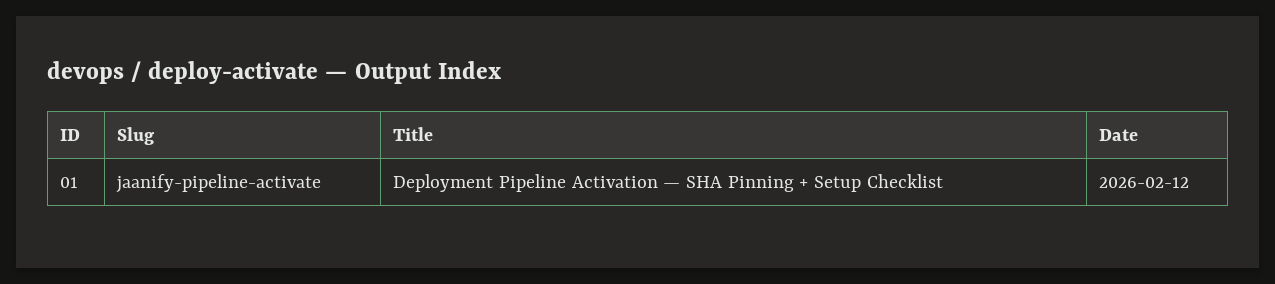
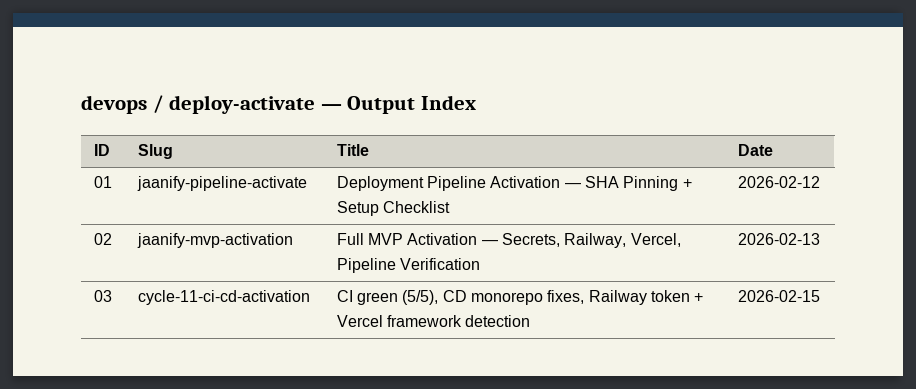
(1190, 182) none -> [93,233,112,245] [136,233,293,248] [336,233,681,248] [336,258,481,273] [737,233,820,245] [93,290,112,302] [137,290,310,305] [336,290,704,305] [336,315,531,327] [737,290,820,302] // 02 | jaanify-mvp-activation | Full MVP Activation — Secrets, Railway, Vercel, Pipeline Verification | 2026-02-13 // 03 | cycle-11-ci-cd-activation | CI green (5/5), CD monorepo fixes, Railway token + Vercel framework detection | 2026-02-15

